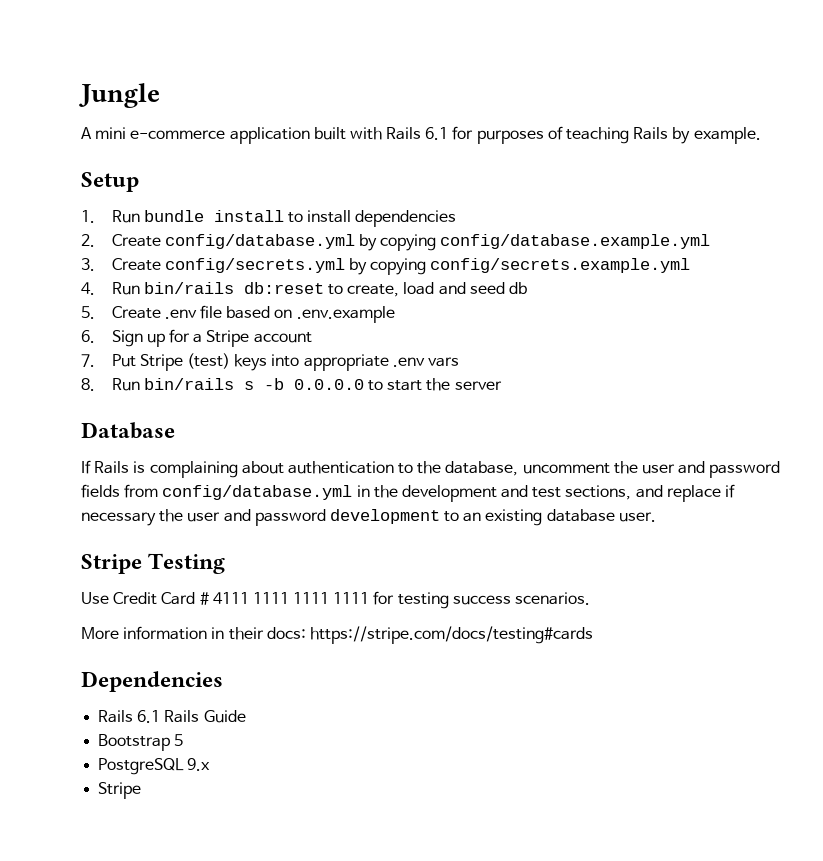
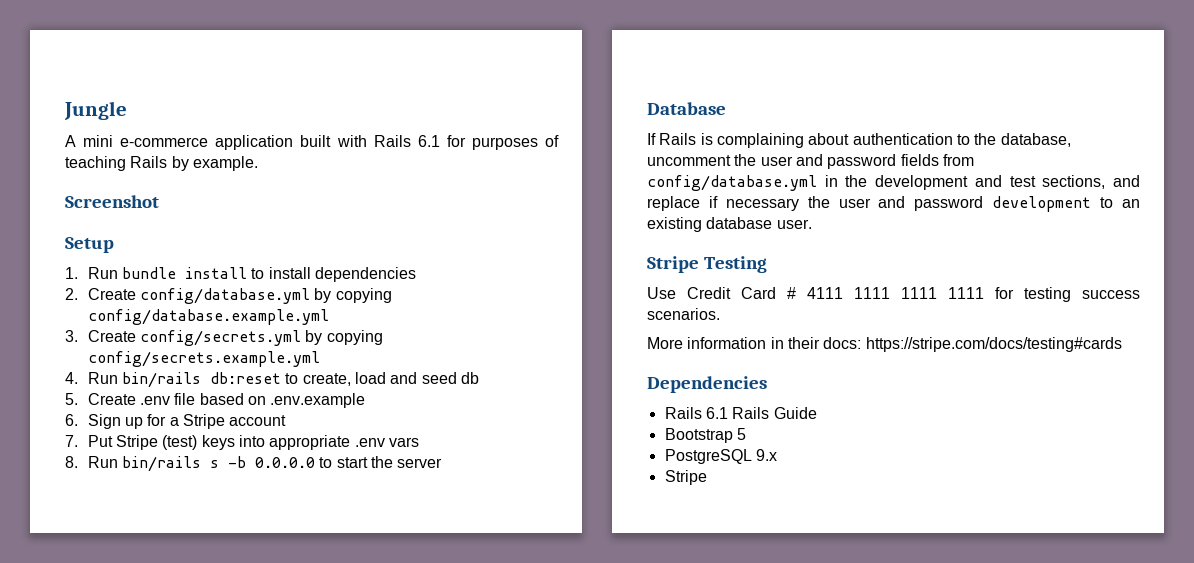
(761, 135) none -> [65,195,159,208] // Screenshot

